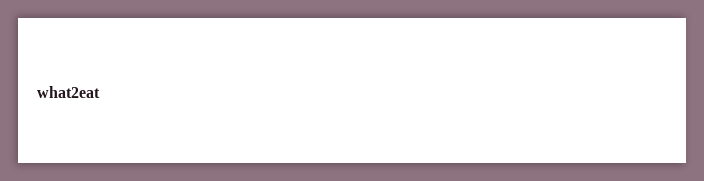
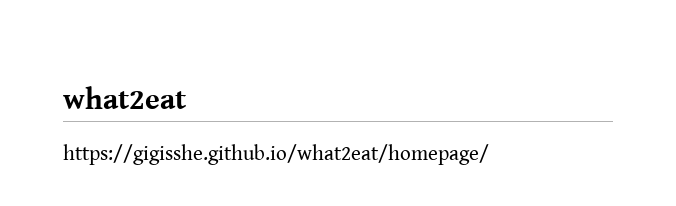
(100, 92) none -> [63,144,489,165] // https://gigisshe.github.io/what2eat/homepage/

